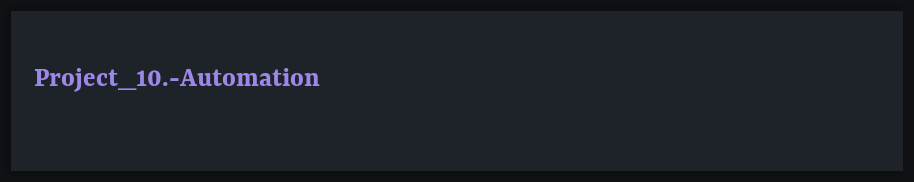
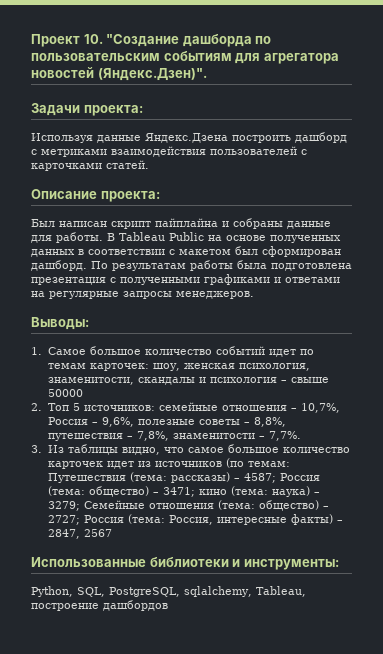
[34,68,320,92] Project_10.-Automation -> [31,34,272,47] [31,51,339,64] [31,67,207,81] [31,103,143,116] [31,132,347,143] [31,146,307,157] [31,160,149,171] [31,189,160,202] [31,218,331,229] [31,232,341,243] [31,246,341,257] [31,260,352,271] [31,274,340,285] [31,291,254,299] [31,317,89,330] [31,346,314,357] [47,363,310,371] [47,377,329,385] [47,389,83,397] [31,402,340,413] [47,417,286,427] [47,431,301,441] [31,444,350,455] [47,458,290,469] [47,472,320,483] [47,486,320,497] [47,500,329,511] [47,514,343,525] [47,529,112,539] [31,557,339,570] [31,586,306,597] [31,600,168,611] Проект 10. "Создание дашборда по пользовательским событиям для агрегатора новостей (Яндекс.Дзен)". // Задачи проекта: // Используя данные Яндекс.Дзена построить дашборд с метриками взаимодействия пользователей с карточками статей. // Описание проекта: // Был написан скрипт пайплайна и собраны данные для работы. В Tableau Public на основе полученных данных в соответствии с макетом был сформирован дашборд. По результатам работы была подготовлена презентация с полученными графиками и ответами на регулярные запросы менеджеров. // Выводы: // 1. Самое большое количество событий идет по темам карточек: шоу, женская психология, знаменитости, скандалы и психология – свыше 50000 // 2. Топ 5 источников: семейные отношения – 10,7%, Россия – 9,6%, полезные советы – 8,8%, путешествия – 7,8%, знаменитости – 7,7%. // 3. Из таблицы видно, что самое большое количество карточек идет из источников (по темам: Путешествия (тема: рассказы) – 4587; Россия (тема: общество) – 3471; кино (тема: наука) – 3279; Семейные отношения (тема: общество) – 2727; Россия (тема: Россия, интересные факты) – 2847, 2567 // Использованные библиотеки и инструменты: // Python, SQL, PostgreSQL, sqlalchemy, Tableau, построение дашбордов

